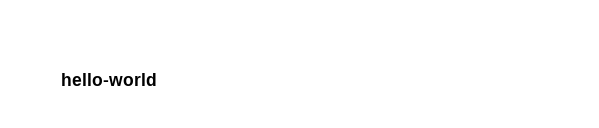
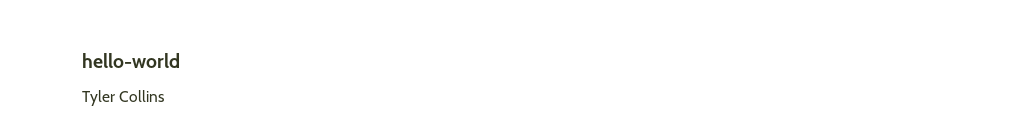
(157, 79) none -> [82,90,165,106] // Tyler Collins

